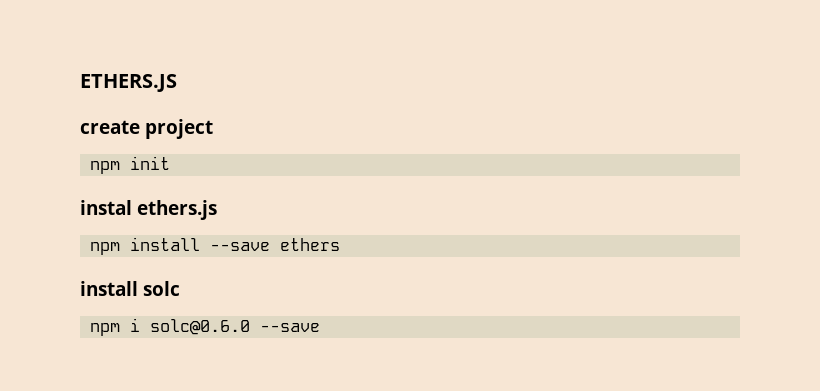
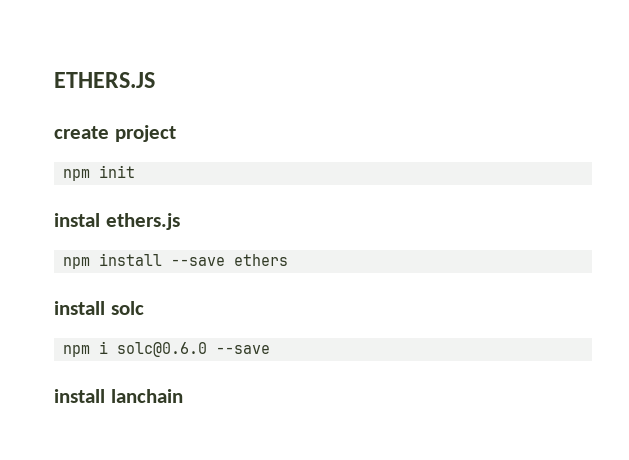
(321, 327) none -> [54,389,183,403] // install lanchain

